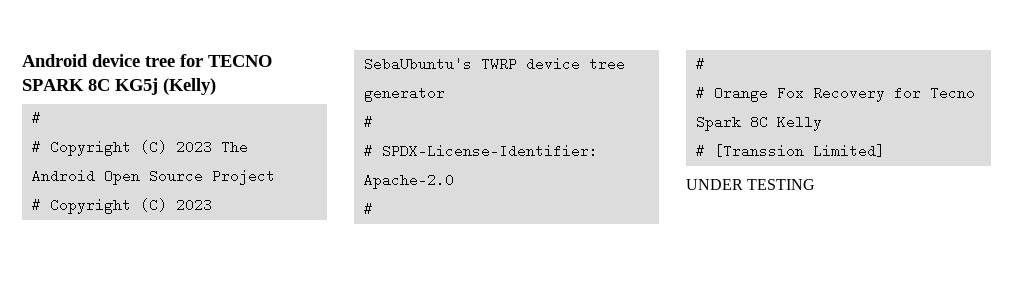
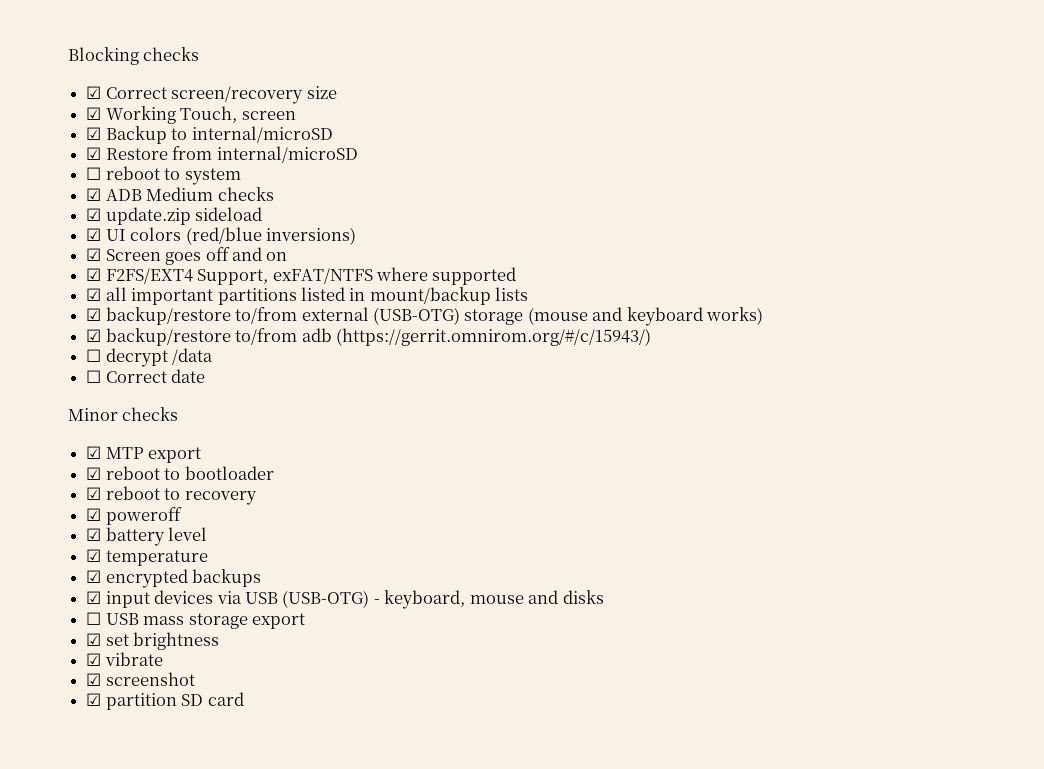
[22,54,272,67] [22,78,216,95] [31,111,41,125] [31,140,248,156] [31,169,275,185] [31,198,212,214] [363,57,625,71] [363,86,445,102] [363,115,373,129] [363,144,598,158] [363,173,454,189] [363,202,373,216] [695,57,705,71] [695,86,975,102] [695,115,822,131] [695,144,885,158] [686,179,816,190] Android device tree for TECNO SPARK 8C KG5j (Kelly) // # // # Copyright (C) 2023 The Android Open Source Project // # Copyright (C) 2023 SebaUbuntu's TWRP device tree generator // # // # SPDX-License-Identifier: Apache-2.0 // # // # // # Orange Fox Recovery for Tecno Spark 8C Kelly // # [Transsion Limited] // UNDER TESTING -> [68,47,200,65] [86,86,337,104] [86,106,296,124] [86,126,333,144] [86,146,358,163] [86,166,241,185] [86,187,274,201] [86,207,263,225] [86,227,356,245] [86,247,288,265] [86,267,517,285] [86,287,529,305] [86,307,764,326] [86,328,651,346] [86,348,214,367] [86,369,206,383] [68,407,179,421] [86,446,202,463] [86,466,274,480] [86,486,257,505] [86,507,182,525] [86,527,208,546] [86,549,208,566] [86,569,262,588] [86,590,604,609] [86,612,305,629] [86,632,220,650] [86,652,163,666] [86,672,195,686] [86,692,244,710] Blocking checks // ☑ Correct screen/recovery size // ☑ Working Touch, screen // ☑ Backup to internal/microSD // ☑ Restore from internal/microSD // ☐ reboot to system // ☑ ADB Medium checks // ☑ update.zip sideload // ☑ UI colors (red/blue inversions) // ☑ Screen goes off and on // ☑ F2FS/EXT4 Support, exFAT/NTFS where supported // ☑ all important partitions listed in mount/backup lists // ☑ backup/restore to/from external (USB-OTG) storage (mouse and keyboard works) // ☑ backup/restore to/from adb (https://gerrit.omnirom.org/#/c/15943/) // ☐ decrypt /data // ☐ Correct date // Minor checks // ☑ MTP export // ☑ reboot to bootloader // ☑ reboot to recovery // ☑ poweroff // ☑ battery level // ☑ temperature // ☑ encrypted backups // ☑ input devices via USB (USB-OTG) - keyboard, mouse and disks // ☐ USB mass storage export // ☑ set brightness // ☑ vibrate // ☑ screenshot // ☑ partition SD card

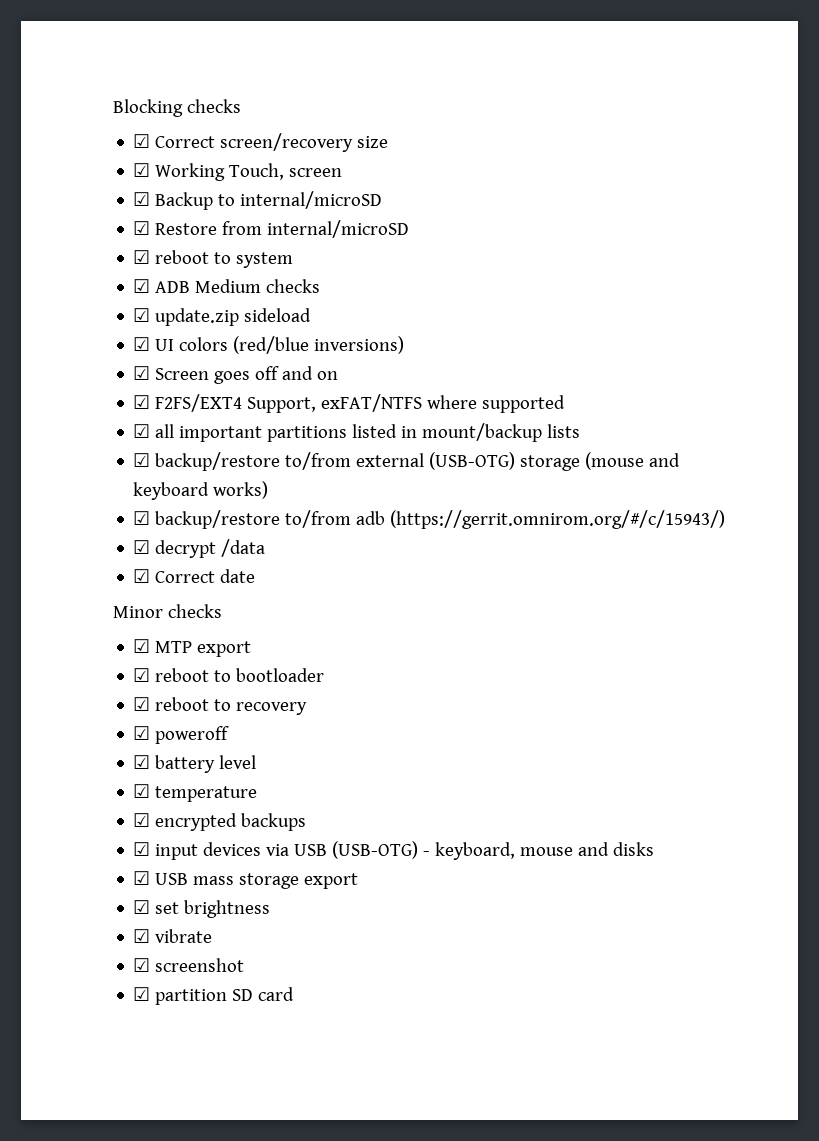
[86,167,102,180] ☐ -> [133,250,151,264] ☑
[86,349,102,362] ☐ -> [133,540,151,554] ☑
[86,370,102,383] ☐ -> [133,569,151,583] ☑
[86,612,102,625] ☐ -> [133,871,151,885] ☑

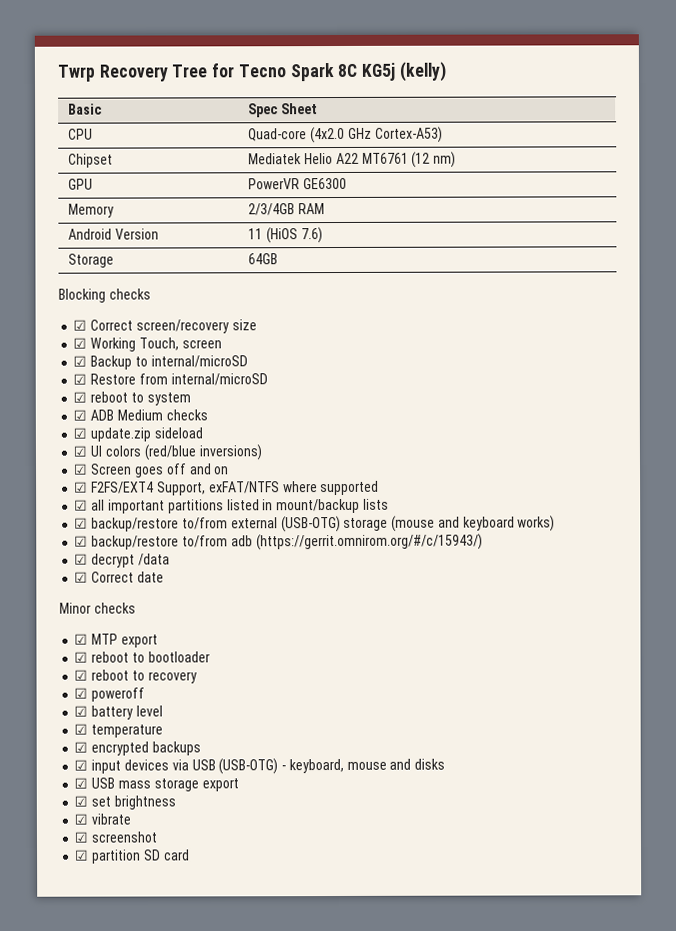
(113, 108) none -> [57,61,446,82] [68,103,103,115] [248,103,319,118] [68,128,94,140] [248,126,443,144] [68,153,114,168] [248,151,457,168] [68,178,94,190] [248,177,348,190] [68,203,115,218] [248,203,326,216] [68,228,160,240] [248,227,323,244] [68,253,115,268] [248,253,279,265] Twrp Recovery Tree for Tecno Spark 8C KG5j (kelly) // Basic | Spec Sheet // CPU | Quad-core (4x2.0 GHz Cortex-A53) // Chipset | Mediatek Helio A22 MT6761 (12 nm) // GPU | PowerVR GE6300 // Memory | 2/3/4GB RAM // Android Version | 11 (HiOS 7.6) // Storage | 64GB //

